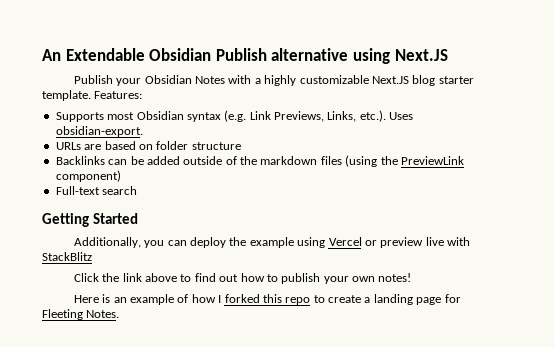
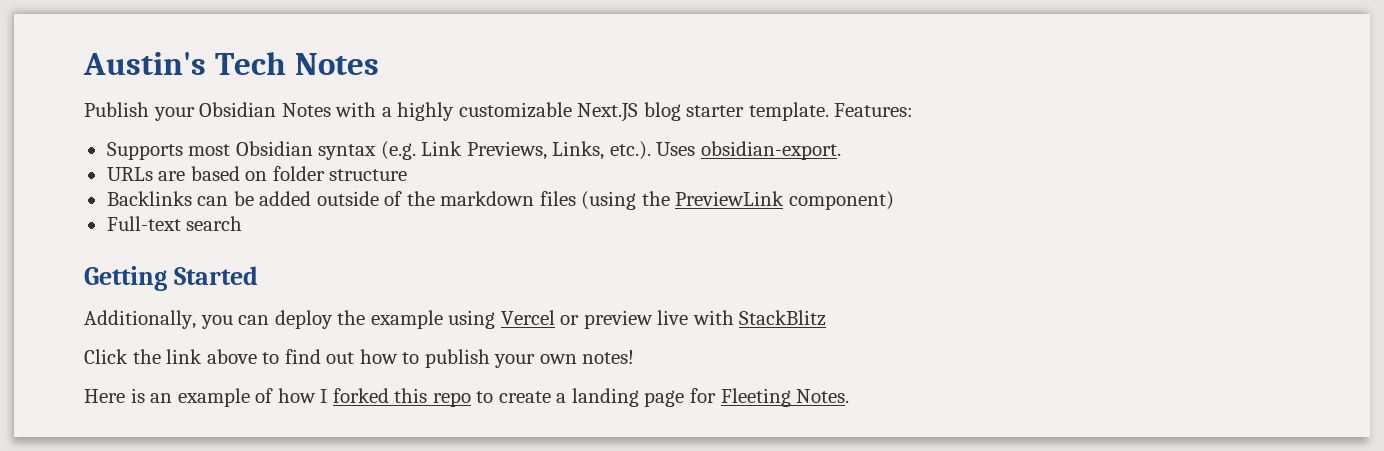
[42,48,448,64] An Extendable Obsidian Publish alternative using Next.JS -> [83,52,379,75] Austin's Tech Notes

